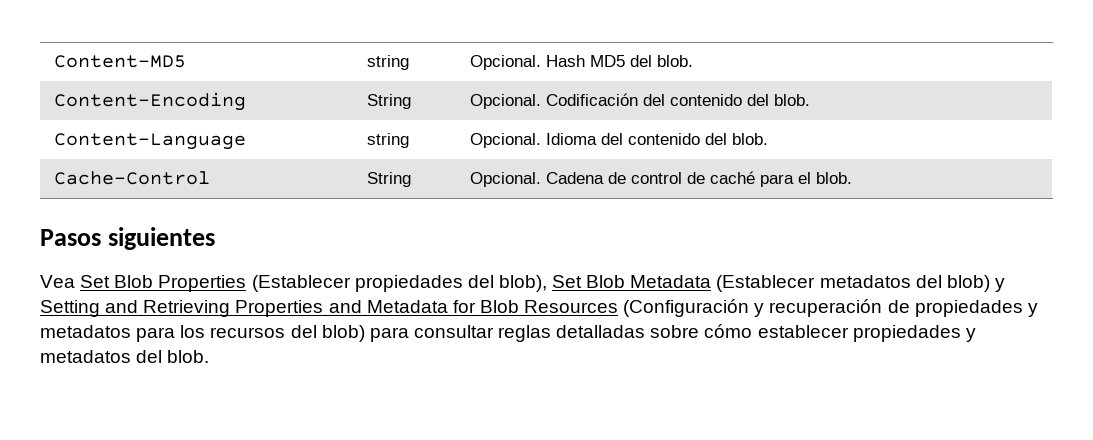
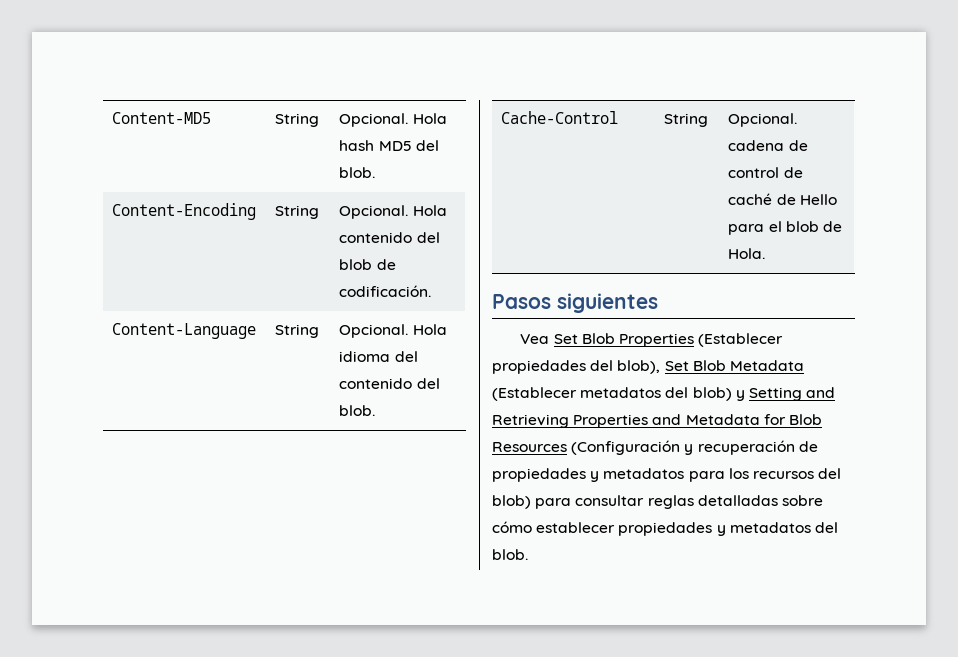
[366,55,409,70] [469,55,585,70] string | Opcional. Hash -> [275,113,320,127] [339,113,447,127] [339,140,375,151] String | Opcional. Hola hash
[545,93,810,106] Codificación del contenido del blob. -> [412,205,447,216] [339,232,440,243] [339,259,396,270] [339,285,432,297] Hola contenido del blob de codificación.
[366,133,409,148] [469,133,597,148] string | Opcional. Idioma -> [275,324,320,338] [339,324,447,338] [339,351,391,362] String | Opcional. Hola idioma
[545,172,604,184] Cadena -> [728,140,785,151] cadena
[759,172,852,187] para el blob. -> [776,194,837,205] [728,221,842,235] [728,248,766,259] de Hello para el blob de Hola.

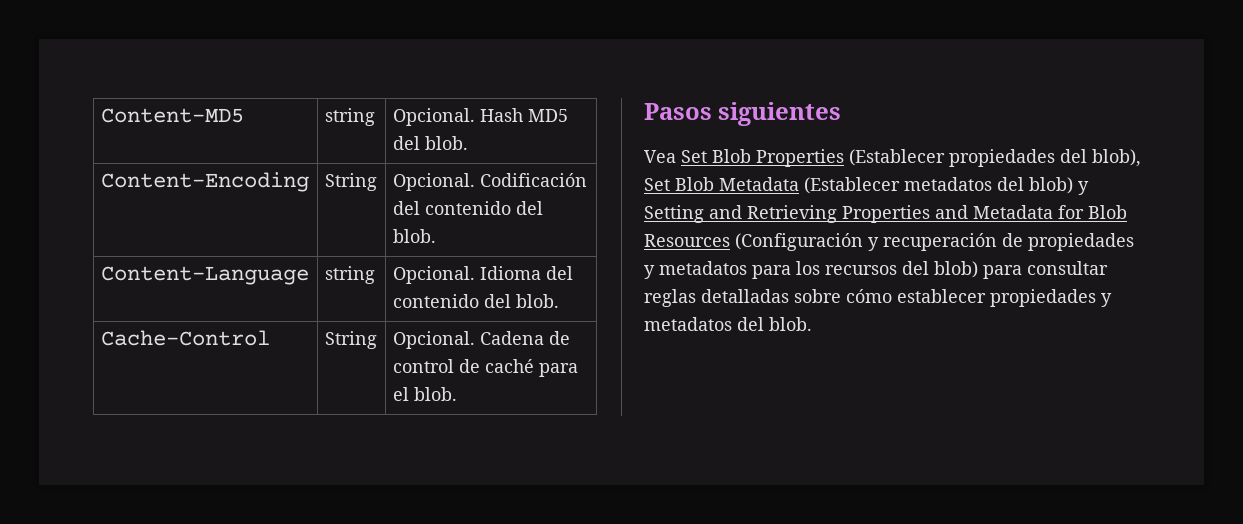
[275,113,320,127] [339,113,447,127] [339,140,375,151] String | Opcional. Hola hash -> [324,108,375,126] [392,108,523,126] string | Opcional. Hash
[412,205,447,216] [339,232,440,243] [339,259,396,270] [339,285,432,297] Hola contenido del blob de codificación. -> [479,173,587,187] [392,201,543,215] [392,229,436,243] Codificación del contenido del blob.
[275,324,320,338] [339,324,447,338] [339,351,391,362] String | Opcional. Hola idioma -> [324,266,375,284] [392,266,541,284] string | Opcional. Idioma
[728,140,785,151] cadena -> [479,331,544,345] Cadena
[776,194,837,205] [728,221,842,235] [728,248,766,259] de Hello para el blob de Hola. -> [538,363,578,377] [392,387,457,401] para el blob.

